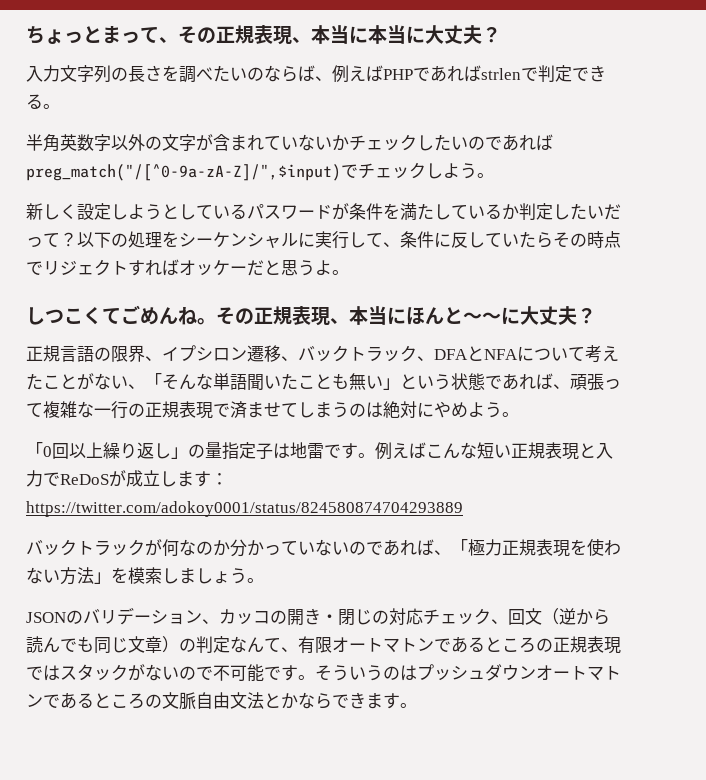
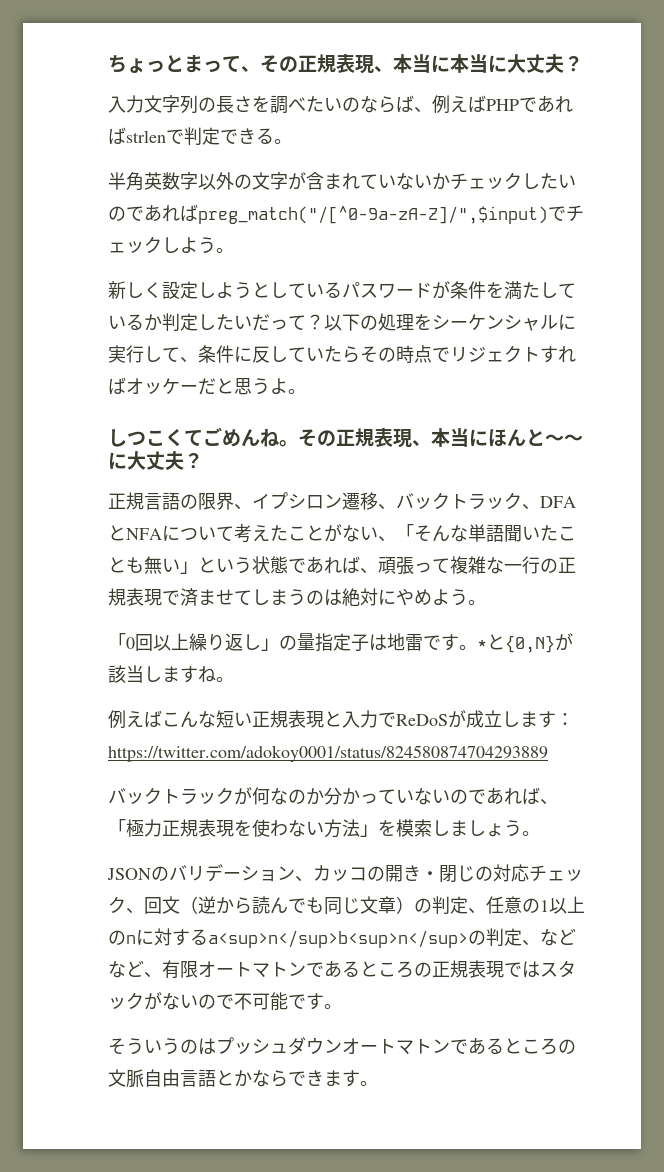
(375, 455) none -> [477,633,573,653] [108,665,234,683] *と{0,N}が該当しますね。 //
[230,636,281,653] なんて -> [468,896,585,914] [108,928,576,948] [108,960,144,978] 、任意の1以上のnに対するa<sup>n</sup>b<sup>n</sup>の判定、などなど
(315, 677) none -> (342, 1006) //
[230,692,264,709] 文法 -> [180,1069,216,1087] 言語

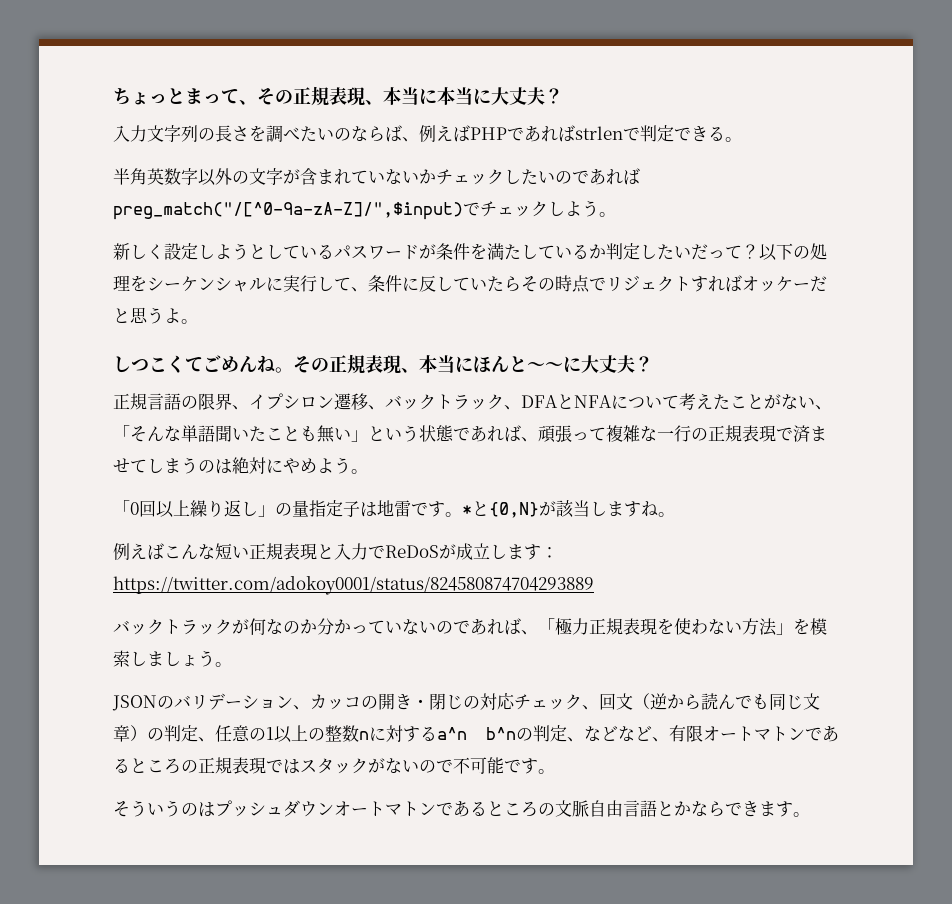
(126, 937) none -> [325,725,359,742] 整数
[208,930,468,948] a<sup>n</sup>b<sup>n</sup> -> [437,727,516,740] a^n b^n

